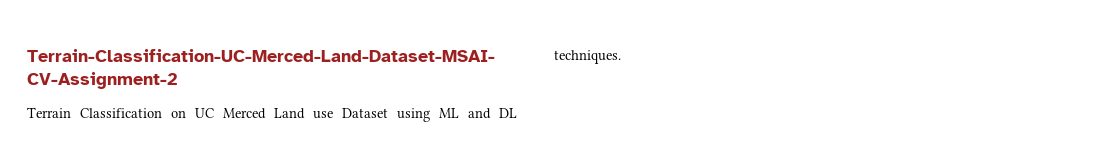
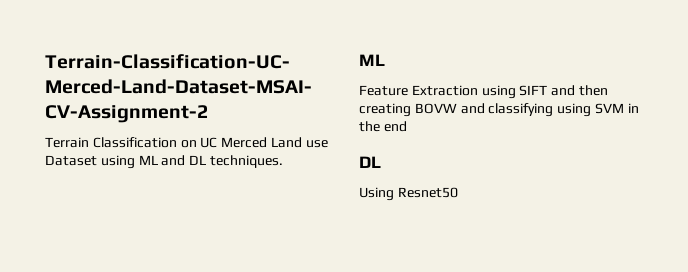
(621, 57) none -> [359,54,385,66] [359,85,608,99] [359,103,639,117] [359,121,407,132] [359,156,381,168] [359,187,458,201] // ML // Feature Extraction using SIFT and then creating BOVW and classifying using SVM in the end // DL // Using Resnet50

